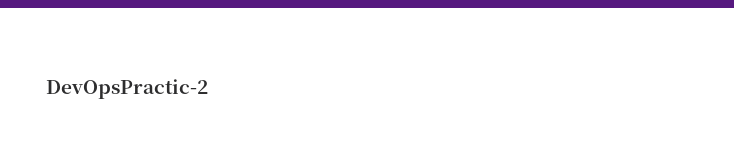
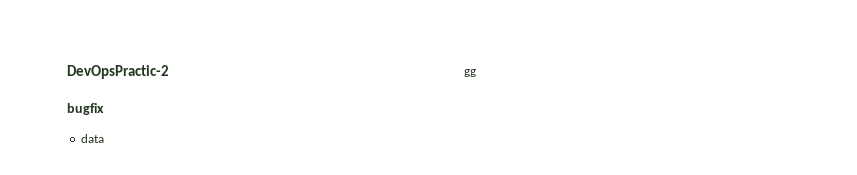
(208, 89) none -> [67,103,104,115] [80,134,104,143] [464,69,476,77] // bugfix // data // gg

